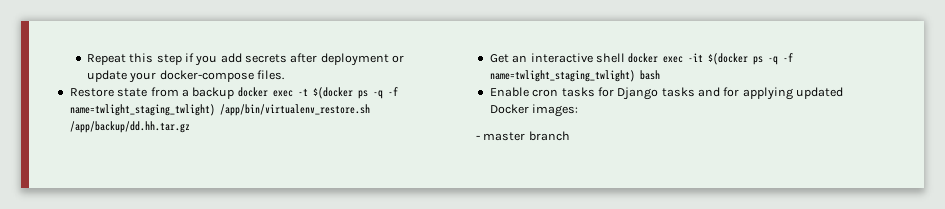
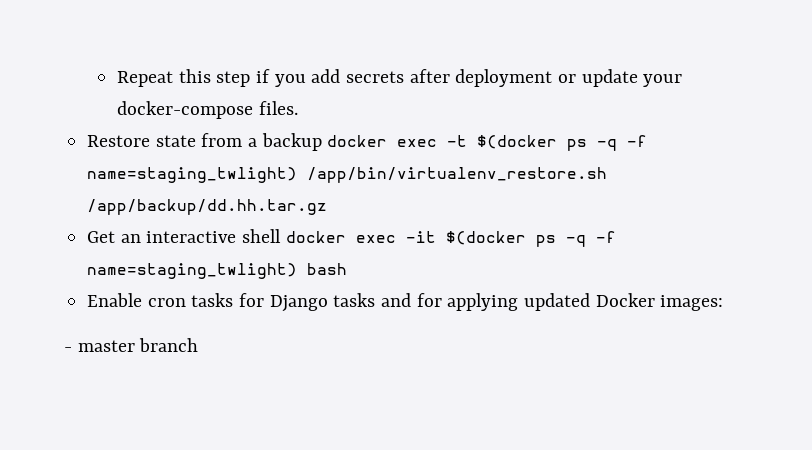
[69,104,215,116] name=twlight_staging_twlight) -> [87,167,298,183] name=staging_twlight)
[489,70,635,82] name=twlight_staging_twlight) -> [87,263,298,279] name=staging_twlight)

